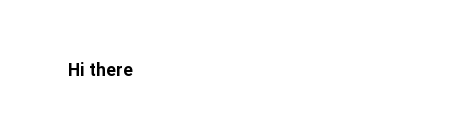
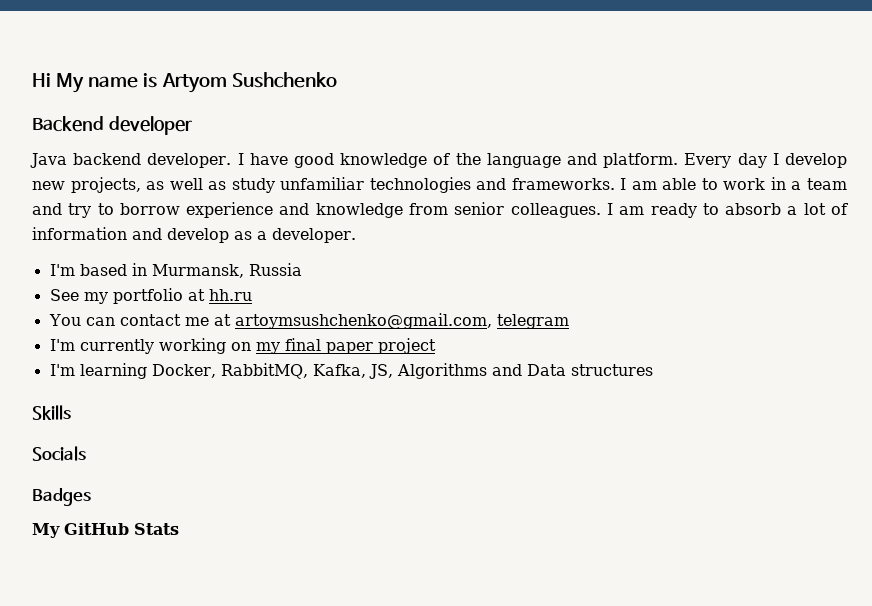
[88,62,133,76] there -> [56,72,337,93] [32,116,192,135] [30,153,847,168] [32,177,847,193] [32,202,848,218] [32,227,356,243] [49,263,302,278] [49,288,252,304] [48,313,569,329] [49,338,436,354] [49,363,653,379] [32,405,71,420] [32,446,86,461] [32,488,91,506] [32,523,179,538] My name is Artyom Sushchenko // Backend developer // Java backend developer. I have good knowledge of the language and platform. Every day I develop new projects, as well as study unfamiliar technologies and frameworks. I am able to work in a team and try to borrow experience and knowledge from senior colleagues. I am ready to absorb a lot of information and develop as a developer. // I'm based in Murmansk, Russia // See my portfolio at hh.ru // You can contact me at artoymsushchenko@gmail.com, telegram // I'm currently working on my final paper project // I'm learning Docker, RabbitMQ, Kafka, JS, Algorithms and Data structures // Skills // Socials // Badges // My GitHub Stats

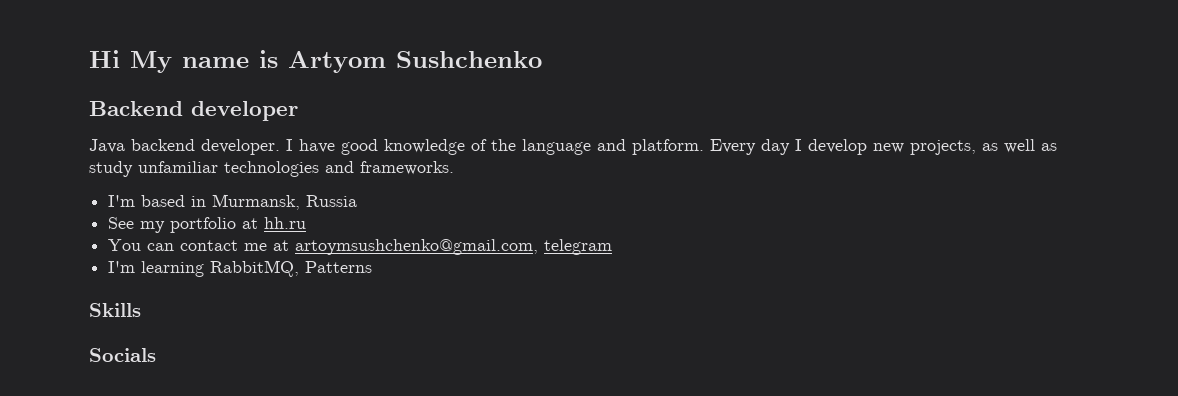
[620,177,847,190] [32,202,848,218] [32,227,356,243] I am able to work in a team and try to borrow experience and knowledge from senior colleagues. I am ready to absorb a lot of information and develop as a developer. -> (454, 168) none
[79,338,436,354] [49,363,653,379] [32,405,71,420] [32,446,86,461] [32,488,91,506] [32,523,179,538] currently working on my final paper project // I'm learning Docker, RabbitMQ, Kafka, JS, Algorithms and Data structures // Skills // Socials // Badges // My GitHub Stats -> [141,260,373,277] [89,303,141,317] [89,348,156,362] learning RabbitMQ, Patterns // Skills // Socials

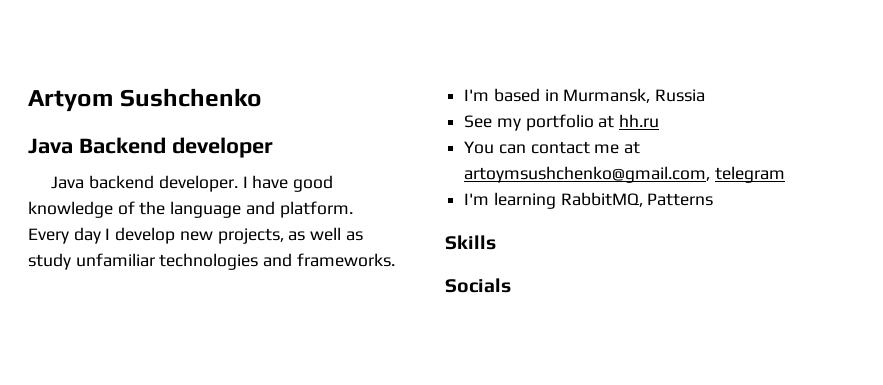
[89,50,278,73] Hi My name is -> (28, 101) none
(542, 59) none -> [28,138,73,154] Java

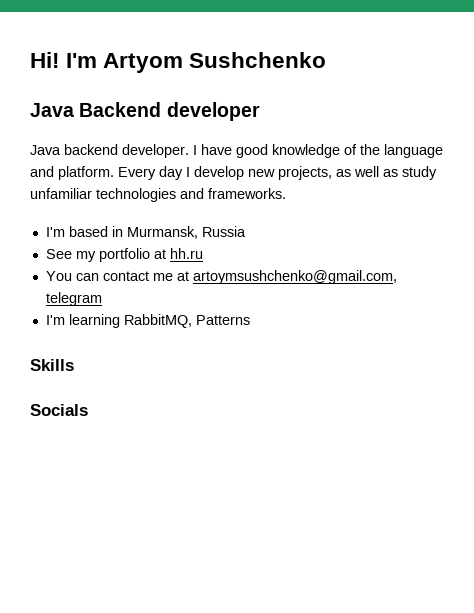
(28, 101) none -> [30,52,98,68] Hi! I'm

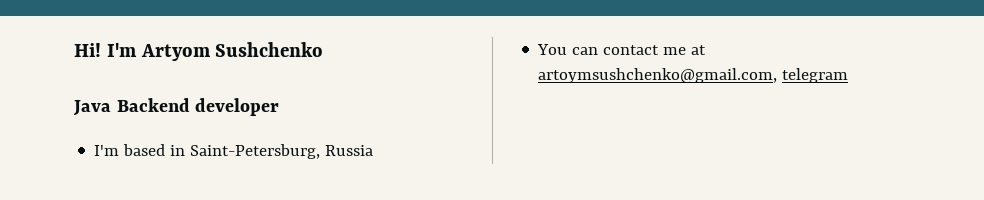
[30,144,443,158] [30,166,437,180] [30,188,286,202] // Java backend developer. I have good knowledge of the language and platform. Every day I develop new projects, as well as study unfamiliar technologies and frameworks. -> (280, 107) none
[126,226,198,239] Murmansk, -> [190,144,321,159] Saint-Petersburg,
[45,248,203,262] // See my portfolio at hh.ru -> (374, 150) none
[45,314,250,328] [30,359,74,371] [30,404,88,416] // I'm learning RabbitMQ, Patterns // Skills // Socials -> (849, 75) none

